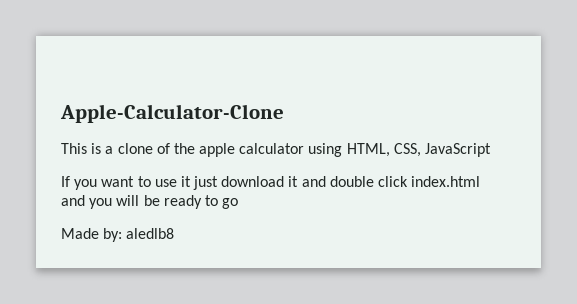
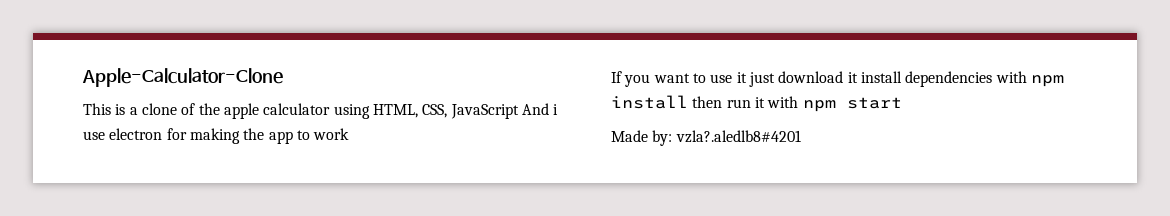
(492, 150) none -> [521,103,559,115] [83,128,350,144] And i use electron for making the app to work
[301,176,481,187] [61,195,239,209] and double click index.html and you will be ready to go -> [860,71,1064,87] [611,95,902,112] install dependencies with npm install then run it with npm start
[126,228,175,239] aledlb8 -> [675,130,801,143] vzla?.aledlb8#4201

